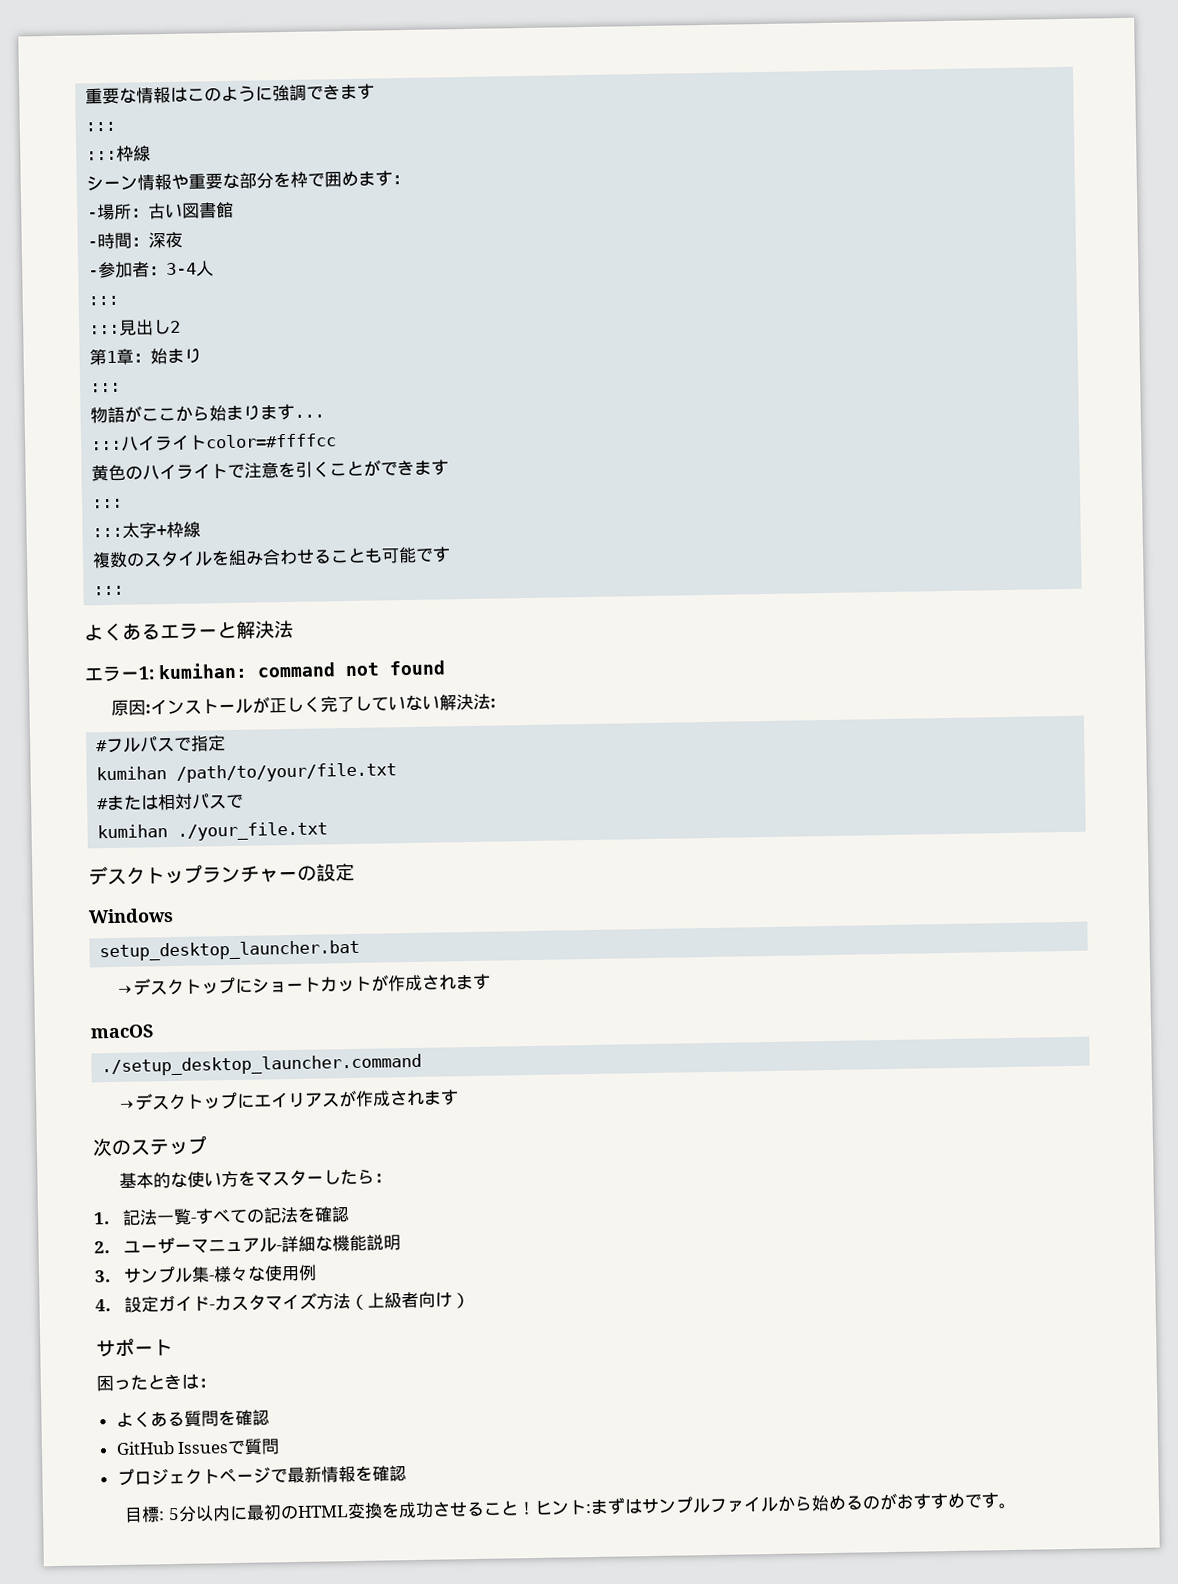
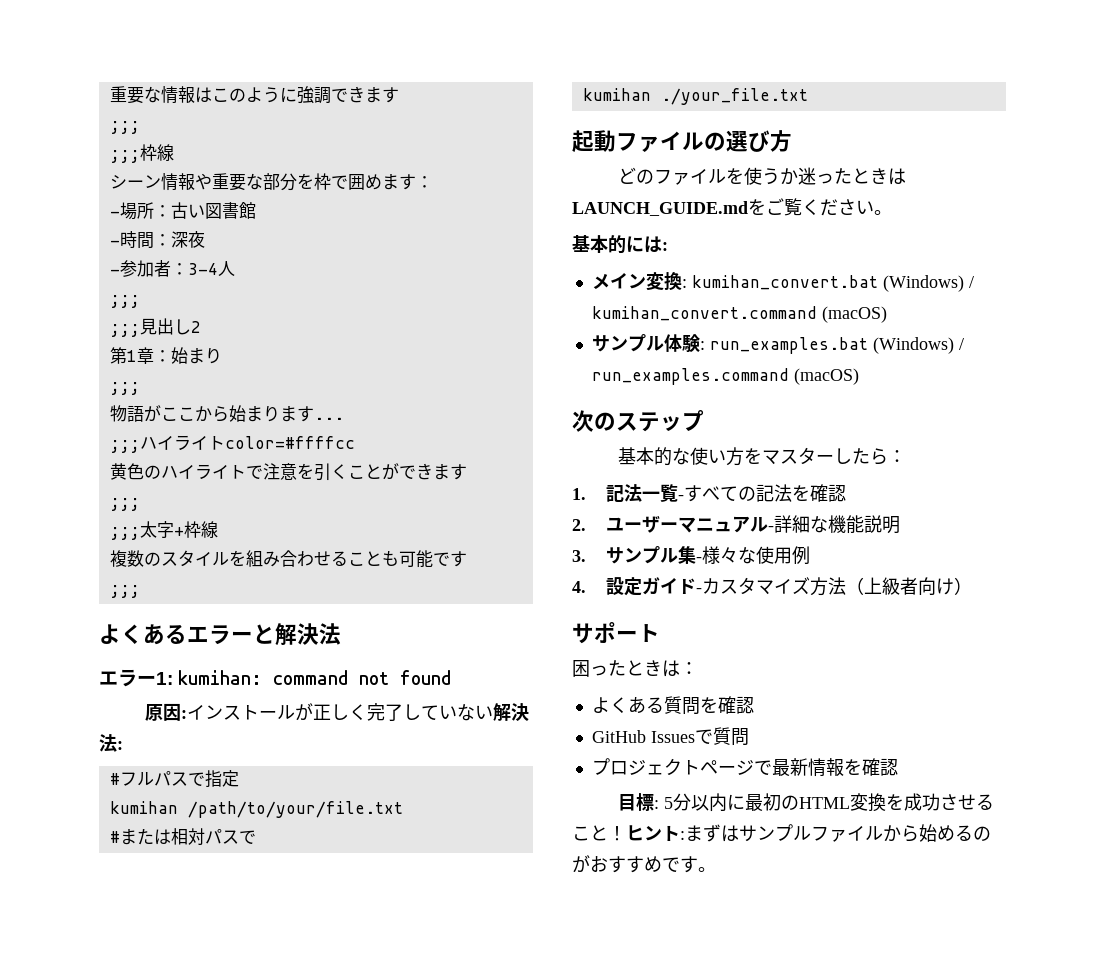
[85,121,117,132] [86,150,118,161] ::: // ::: -> [109,121,140,134] [109,150,140,163] ;;; // ;;;
[88,295,120,306] [89,324,121,335] ::: // ::: -> [109,295,140,308] [109,324,140,337] ;;; // ;;;
[90,382,122,393] ::: -> [109,382,140,395] ;;;
[91,440,123,451] ::: -> [109,440,140,453] ;;;
[92,498,124,509] [92,527,124,538] ::: // ::: -> [109,498,140,511] [109,527,140,540] ;;; // ;;;
[93,585,125,596] ::: -> [109,585,140,598] ;;;
[88,862,355,886] [88,907,174,924] [99,939,361,962] [116,973,492,996] [90,1024,155,1039] [101,1053,423,1077] [118,1089,460,1111] デスクトップランチャーの設定 // Windows // setup_desktop_launcher.bat // →デスクトップにショートカットが作成されます // macOS // ./setup_desktop_launcher.command // →デスクトップにエイリアスが作成されます -> [572,130,792,153] [618,167,907,185] [572,198,892,216] [572,235,668,254] [591,272,974,292] [591,306,887,323] [591,334,964,354] [591,368,859,385] 起動ファイルの選び方 // どのファイルを使うか迷ったときはLAUNCH_GUIDE.mdをご覧ください。 // 基本的には: // メイン変換: kumihan_convert.bat (Windows) / kumihan_convert.command (macOS) // サンプル体験: run_examples.bat (Windows) / run_examples.command (macOS)

